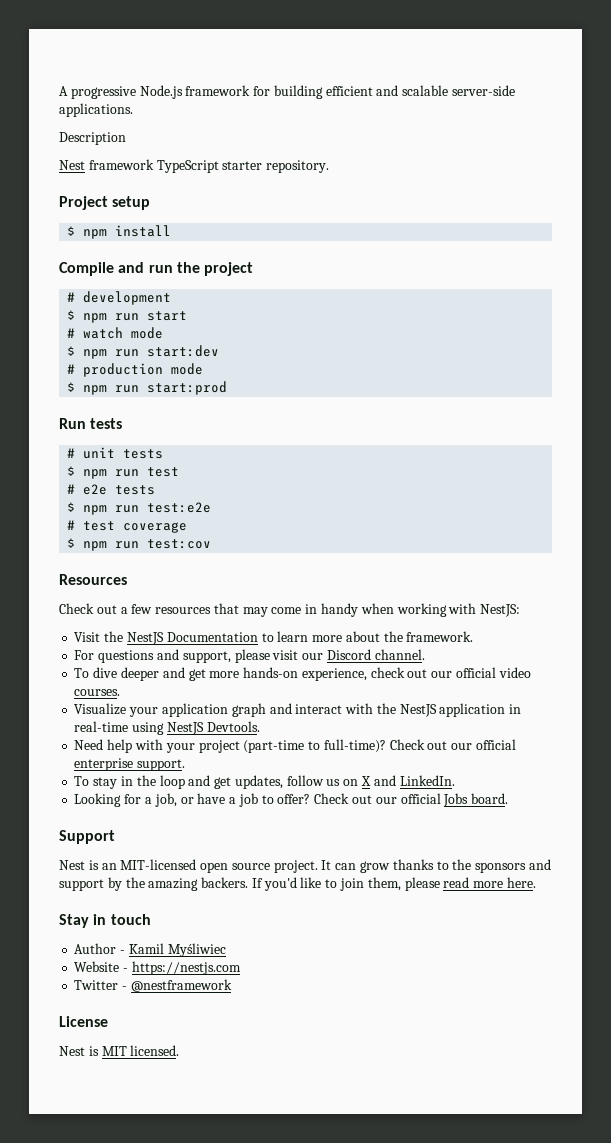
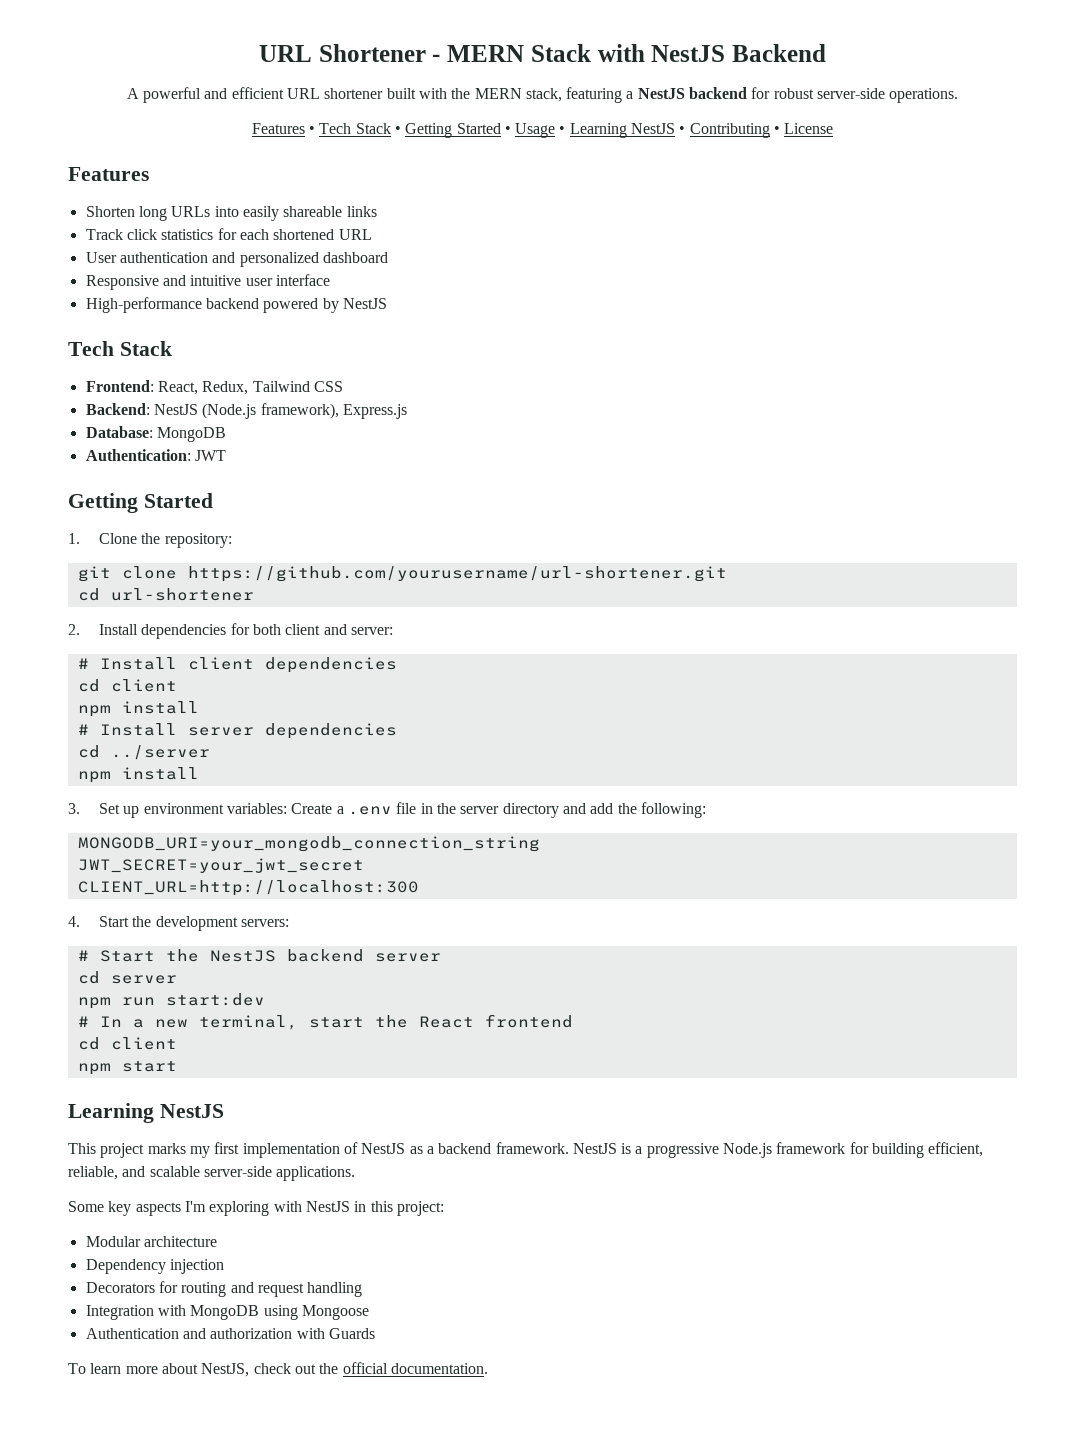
[59,86,68,96] A -> [258,44,827,62] [126,87,959,103] [251,123,834,138] [68,167,149,181] [85,206,377,221] [85,228,372,240] [85,252,388,267] [85,274,330,290] [85,297,387,313] [68,341,172,356] [85,380,343,395] [85,403,407,419] [85,426,226,442] [85,449,226,461] [68,493,213,513] [68,533,232,548] [77,566,727,582] [77,588,254,601] [68,623,393,639] [77,657,397,673] [77,679,177,692] [77,701,199,717] [77,723,397,739] [77,745,210,760] [77,767,199,783] [68,802,706,818] [77,836,540,852] [77,858,364,873] [77,880,419,896] [68,916,290,931] [77,949,441,962] [77,971,177,984] [77,993,265,1009] [77,1014,573,1030] [77,1037,177,1050] [77,1061,177,1075] [68,1103,224,1123] [68,1142,643,1158] URL Shortener - MERN Stack with NestJS Backend // A powerful and efficient URL shortener built with the MERN stack, featuring a NestJS backend for robust server-side operations. // Features • Tech Stack • Getting Started • Usage • Learning NestJS • Contributing • License // Features // Shorten long URLs into easily shareable links // Track click statistics for each shortened URL // User authentication and personalized dashboard // Responsive and intuitive user interface // High-performance backend powered by NestJS // Tech Stack // Frontend: React, Redux, Tailwind CSS // Backend: NestJS (Node.js framework), Express.js // Database: MongoDB // Authentication: JWT // Getting Started // 1. Clone the repository: // git clone https://github.com/yourusername/url-shortener.git // cd url-shortener // 2. Install dependencies for both client and server: // # Install client dependencies // cd client // npm install // # Install server dependencies // cd ../server // npm install // 3. Set up environment variables: Create a .env file in the server directory and add the following: // MONGODB_URI=your_mongodb_connection_string // JWT_SECRET=your_jwt_secret // CLIENT_URL=http://localhost:300 // 4. Start the development servers: // # Start the NestJS backend server // cd server // npm run start:dev // # In a new terminal, start the React frontend // cd client // npm start // Learning NestJS // This project marks my first implementation of NestJS as a backend framework. NestJS is a
[325,86,373,96] efficient -> [928,1142,984,1157] [68,1166,118,1180] efficient, reliable,
[59,132,126,145] [59,159,330,173] [59,196,151,210] [67,225,172,239] [59,262,254,276] [67,291,172,305] [67,310,188,323] [67,327,164,339] [67,345,220,359] [67,363,204,377] [67,381,228,395] [59,418,123,429] [67,447,164,459] [67,466,180,479] [67,484,156,495] [67,502,212,515] [67,520,188,533] [67,538,212,551] [59,574,127,585] [59,603,521,617] [74,631,474,645] [74,649,425,663] [74,667,531,681] [74,689,121,696] [74,703,522,717] [74,721,260,735] [74,739,516,753] [74,758,186,771] [74,775,455,789] [74,793,509,807] [59,830,115,844] [59,859,551,873] [59,877,536,891] [59,914,151,928] [74,943,226,957] [74,961,241,975] [74,979,232,992] [59,1016,108,1027] [59,1045,180,1056] Description // Nest framework TypeScript starter repository. // Project setup // $ npm install // Compile and run the project // # development // $ npm run start // # watch mode // $ npm run start:dev // # production mode // $ npm run start:prod // Run tests // # unit tests // $ npm run test // # e2e tests // $ npm run test:e2e // # test coverage // $ npm run test:cov // Resources // Check out a few resources that may come in handy when working with NestJS: // Visit the NestJS Documentation to learn more about the framework. // For questions and support, please visit our Discord channel. // To dive deeper and get more hands-on experience, check out our official video courses. // Visualize your application graph and interact with the NestJS application in real-time using NestJS Devtools. // Need help with your project (part-time to full-time)? Check out our official enterprise support. // To stay in the loop and get updates, follow us on X and LinkedIn. // Looking for a job, or have a job to offer? Check out our official Jobs board. // Support // Nest is an MIT-licensed open source project. It can grow thanks to the sponsors and support by the amazing backers. If you'd like to join them, please read more here. // Stay in touch // Author - Kamil Myśliwiec // Website - https://nestjs.com // Twitter - @nestframework // License // Nest is MIT licensed. -> [68,1201,444,1216] [85,1236,217,1247] [85,1259,224,1274] [85,1281,363,1297] [85,1305,369,1320] [85,1328,375,1339] [68,1362,488,1377] Some key aspects I'm exploring with NestJS in this project: // Modular architecture // Dependency injection // Decorators for routing and request handling // Integration with MongoDB using Mongoose // Authentication and authorization with Guards // To learn more about NestJS, check out the official documentation.

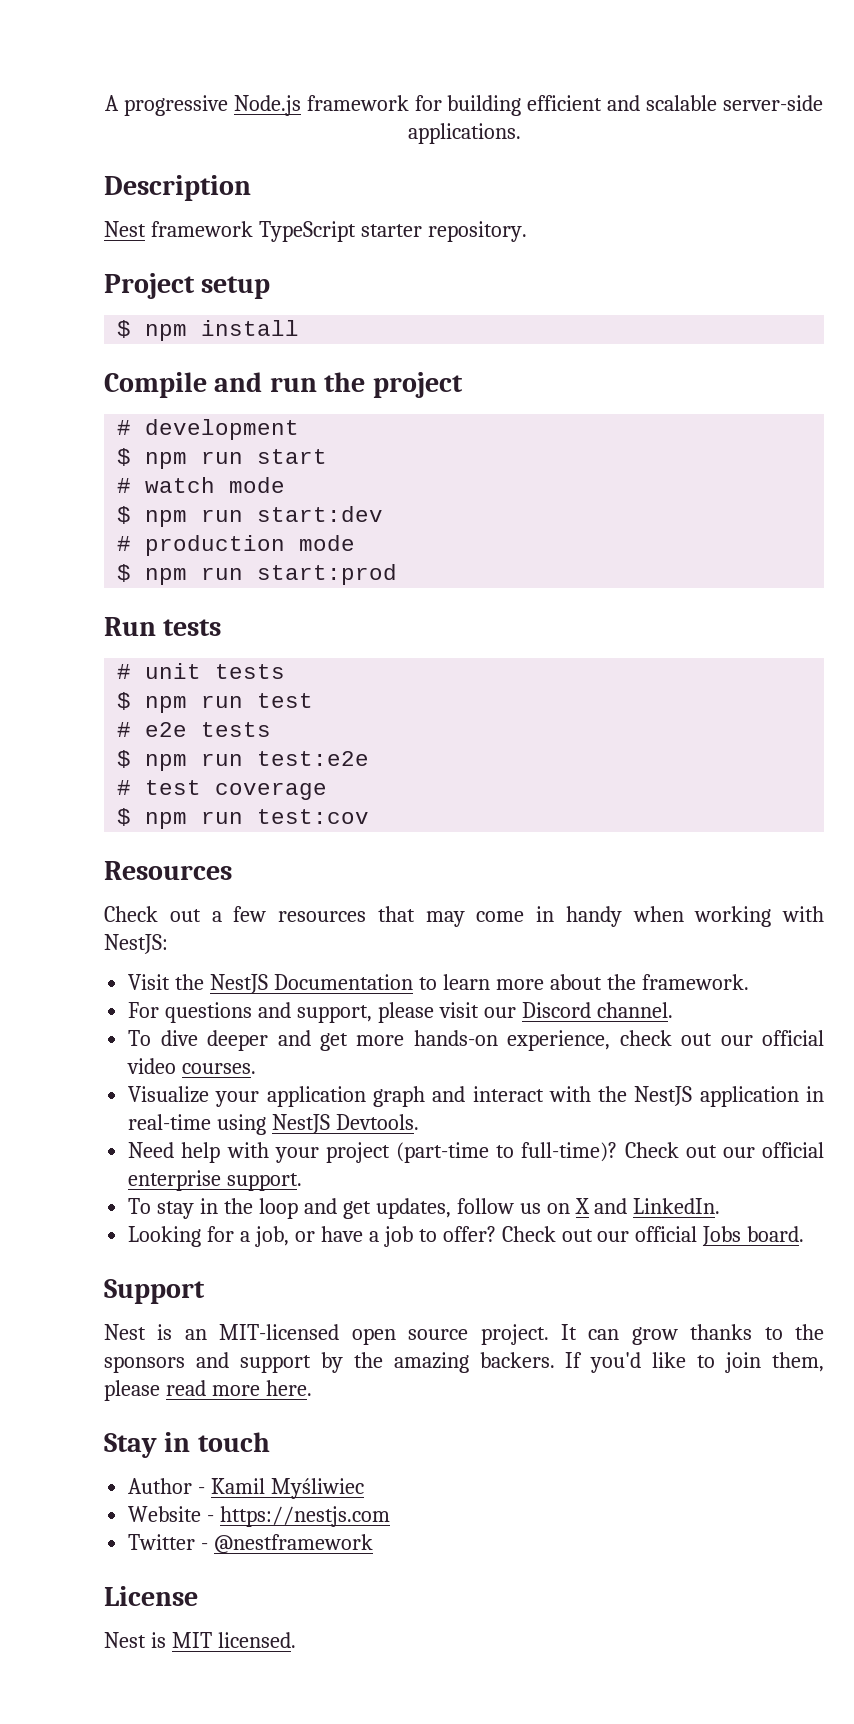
[258,44,827,62] [126,87,959,103] [251,123,834,138] [68,167,149,181] [85,206,377,221] [85,228,372,240] [85,252,388,267] [85,274,330,290] [85,297,387,313] [68,341,172,356] [85,380,343,395] [85,403,407,419] [85,426,226,442] [85,449,226,461] [68,493,213,513] [68,533,232,548] [77,566,727,582] [77,588,254,601] [68,623,393,639] [77,657,397,673] [77,679,177,692] [77,701,199,717] [77,723,397,739] [77,745,210,760] [77,767,199,783] [68,802,706,818] [77,836,540,852] [77,858,364,873] [77,880,419,896] [68,916,290,931] [77,949,441,962] [77,971,177,984] [77,993,265,1009] [77,1014,573,1030] [77,1037,177,1050] [77,1061,177,1075] [68,1103,224,1123] [68,1142,984,1158] [68,1166,356,1181] [68,1201,444,1216] [85,1236,217,1247] [85,1259,224,1274] [85,1281,363,1297] [85,1305,369,1320] [85,1328,375,1339] [68,1362,488,1377] URL Shortener - MERN Stack with NestJS Backend // A powerful and efficient URL shortener built with the MERN stack, featuring a NestJS backend for robust server-side operations. // Features • Tech Stack • Getting Started • Usage • Learning NestJS • Contributing • License // Features // Shorten long URLs into easily shareable links // Track click statistics for each shortened URL // User authentication and personalized dashboard // Responsive and intuitive user interface // High-performance backend powered by NestJS // Tech Stack // Frontend: React, Redux, Tailwind CSS // Backend: NestJS (Node.js framework), Express.js // Database: MongoDB // Authentication: JWT // Getting Started // 1. Clone the repository: // git clone https://github.com/yourusername/url-shortener.git // cd url-shortener // 2. Install dependencies for both client and server: // # Install client dependencies // cd client // npm install // # Install server dependencies // cd ../server // npm install // 3. Set up environment variables: Create a .env file in the server directory and add the following: // MONGODB_URI=your_mongodb_connection_string // JWT_SECRET=your_jwt_secret // CLIENT_URL=http://localhost:300 // 4. Start the development servers: // # Start the NestJS backend server // cd server // npm run start:dev // # In a new terminal, start the React frontend // cd client // npm start // Learning NestJS // This project marks my first implementation of NestJS as a backend framework. NestJS is a progressive Node.js framework for building efficient, reliable, and scalable server-side applications. // Some key aspects I'm exploring with NestJS in this project: // Modular architecture // Dependency injection // Decorators for routing and request handling // Integration with MongoDB using Mongoose // Authentication and authorization with Guards // To learn more about NestJS, check out the official documentation. -> [104,95,824,116] [407,123,521,144] [104,175,251,201] [104,221,527,242] [104,273,271,299] [117,320,300,341] [104,372,463,398] [117,419,300,440] [117,448,328,469] [117,477,286,493] [117,506,384,527] [117,535,356,556] [117,564,398,585] [104,617,222,636] [117,663,286,679] [117,692,314,713] [117,722,272,737] [117,750,370,771] [117,780,328,800] [117,808,370,829] [104,861,232,880] [104,906,824,927] [104,934,168,954] [128,974,749,994] [128,1002,673,1023] [128,1030,825,1051] [127,1058,257,1074] [128,1086,824,1107] [128,1114,420,1135] [128,1142,824,1163] [128,1170,303,1191] [128,1198,721,1219] [128,1226,805,1247] [104,1279,205,1304] [104,1324,824,1345] [104,1352,824,1373] [104,1380,312,1401] [104,1432,270,1458] [128,1478,365,1499] [128,1506,391,1527] [128,1534,374,1554] [104,1586,198,1606] [104,1632,296,1648] A progressive Node.js framework for building efficient and scalable server-side applications. // Description // Nest framework TypeScript starter repository. // Project setup // $ npm install // Compile and run the project // # development // $ npm run start // # watch mode // $ npm run start:dev // # production mode // $ npm run start:prod // Run tests // # unit tests // $ npm run test // # e2e tests // $ npm run test:e2e // # test coverage // $ npm run test:cov // Resources // Check out a few resources that may come in handy when working with NestJS: // Visit the NestJS Documentation to learn more about the framework. // For questions and support, please visit our Discord channel. // To dive deeper and get more hands-on experience, check out our official video courses. // Visualize your application graph and interact with the NestJS application in real-time using NestJS Devtools. // Need help with your project (part-time to full-time)? Check out our official enterprise support. // To stay in the loop and get updates, follow us on X and LinkedIn. // Looking for a job, or have a job to offer? Check out our official Jobs board. // Support // Nest is an MIT-licensed open source project. It can grow thanks to the sponsors and support by the amazing backers. If you'd like to join them, please read more here. // Stay in touch // Author - Kamil Myśliwiec // Website - https://nestjs.com // Twitter - @nestframework // License // Nest is MIT licensed.

